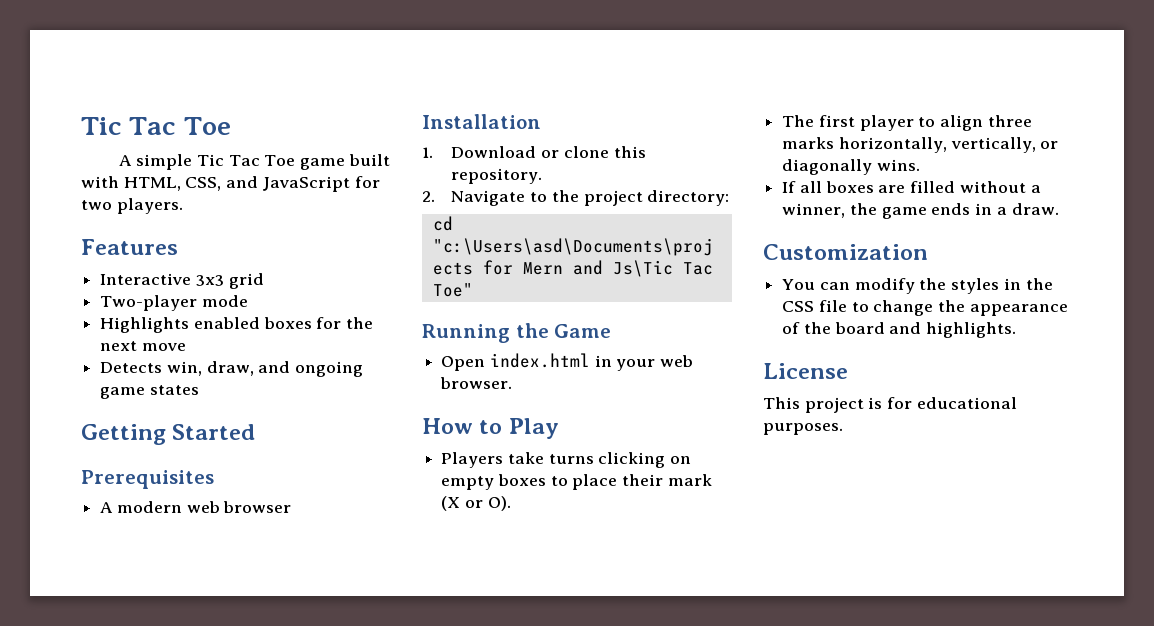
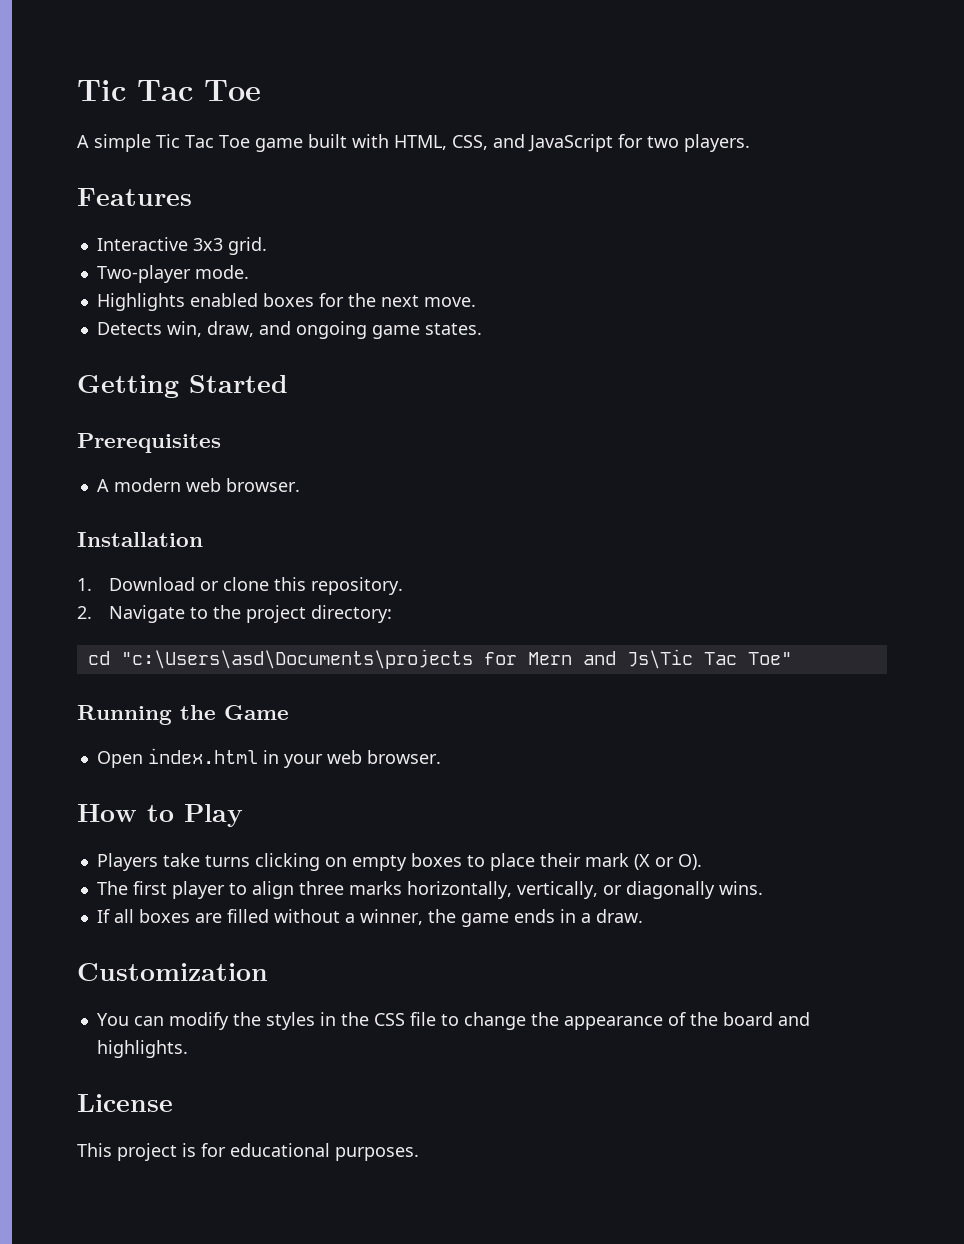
[228,273,264,289] grid -> [227,237,267,255] grid.
[201,295,248,307] mode -> [194,265,249,279] mode.
[141,343,186,351] move -> [423,297,476,307] move.
[149,385,199,395] states -> [424,323,482,335] states.
[223,501,292,513] browser -> [225,478,300,492] browser.

